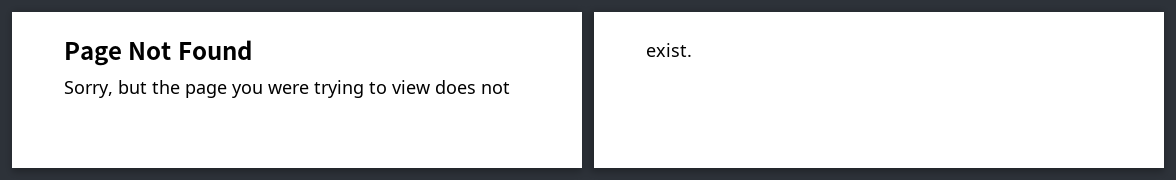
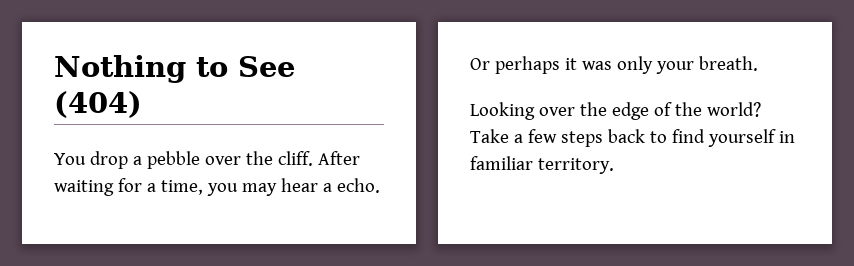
[64,40,252,66] [64,80,510,98] [646,43,692,57] Page Not Found // Sorry, but the page you were trying to view does not exist. -> [54,55,295,83] [54,91,142,118] [54,151,360,169] [54,178,380,196] [470,56,758,74] [470,102,761,120] [470,129,795,147] [470,156,614,174] Nothing to See (404) // You drop a pebble over the cliff. After waiting for a time, you may hear a echo. Or perhaps it was only your breath. // Looking over the edge of the world? Take a few steps back to find yourself in familiar territory.

